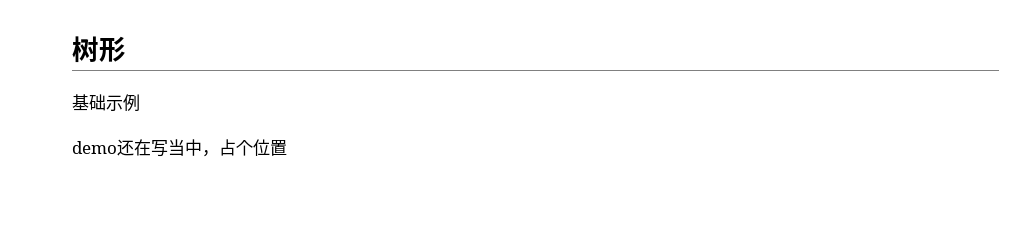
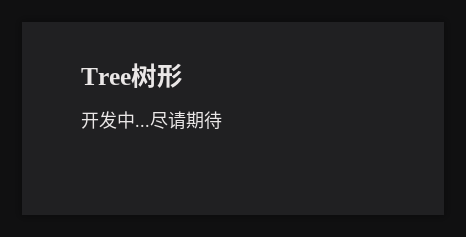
(72, 49) none -> [81,68,131,85] Tree
[72,94,140,112] [72,139,287,157] 基础示例 // demo还在写当中，占个位置 -> [81,111,222,130] 开发中...尽请期待

